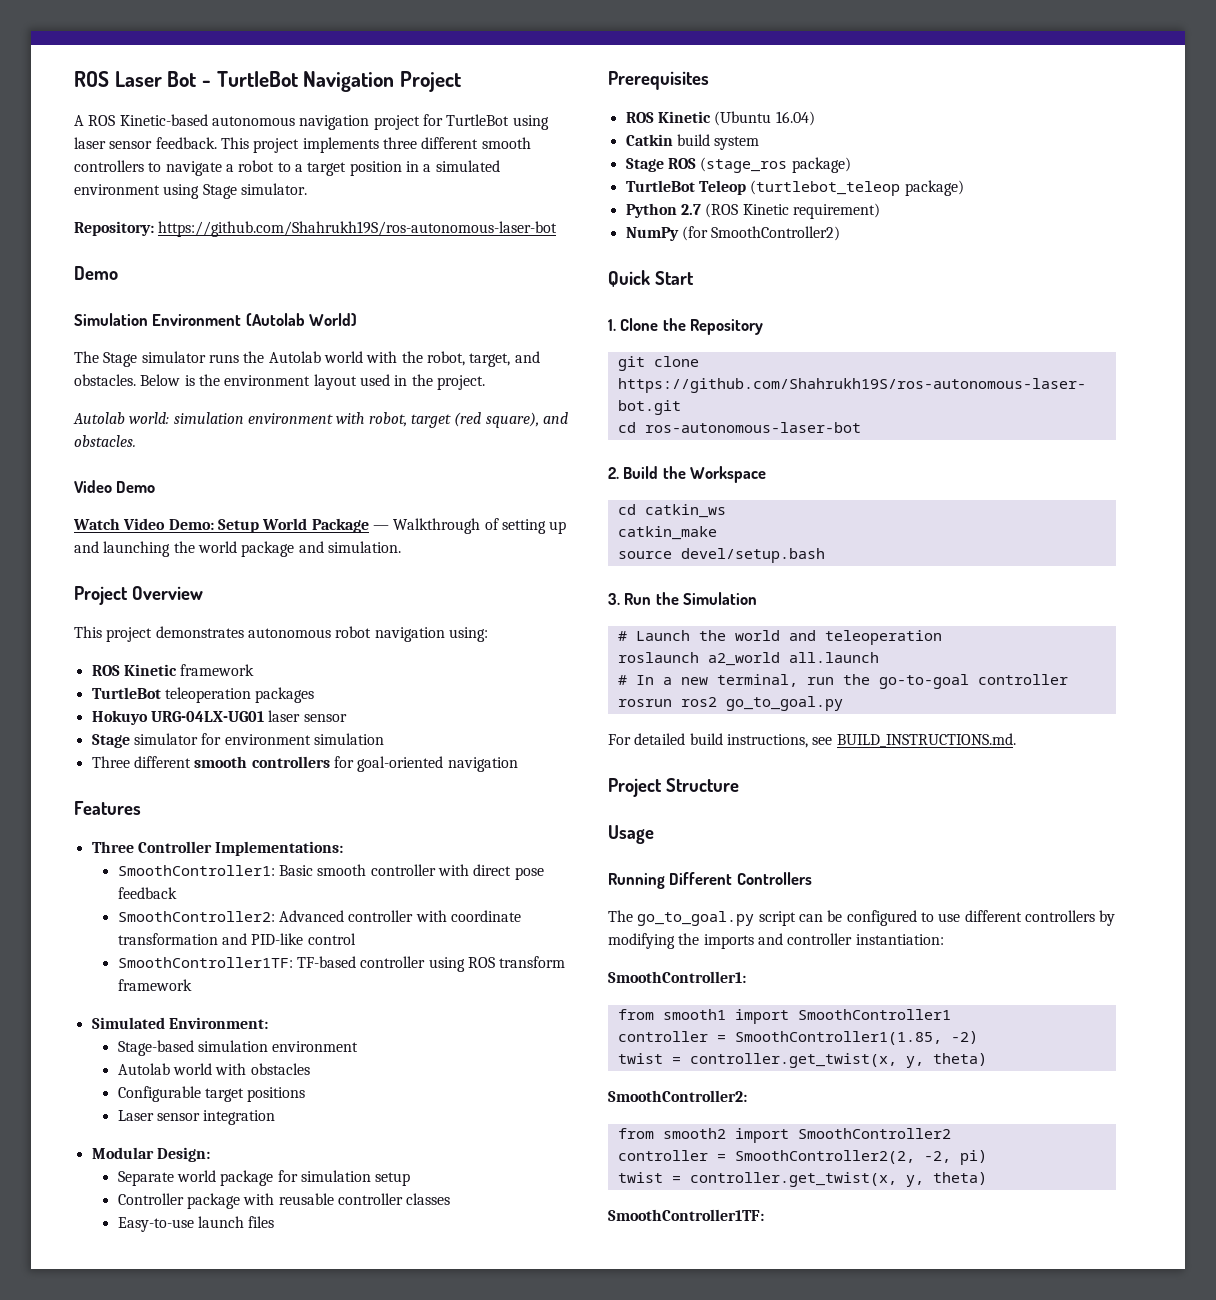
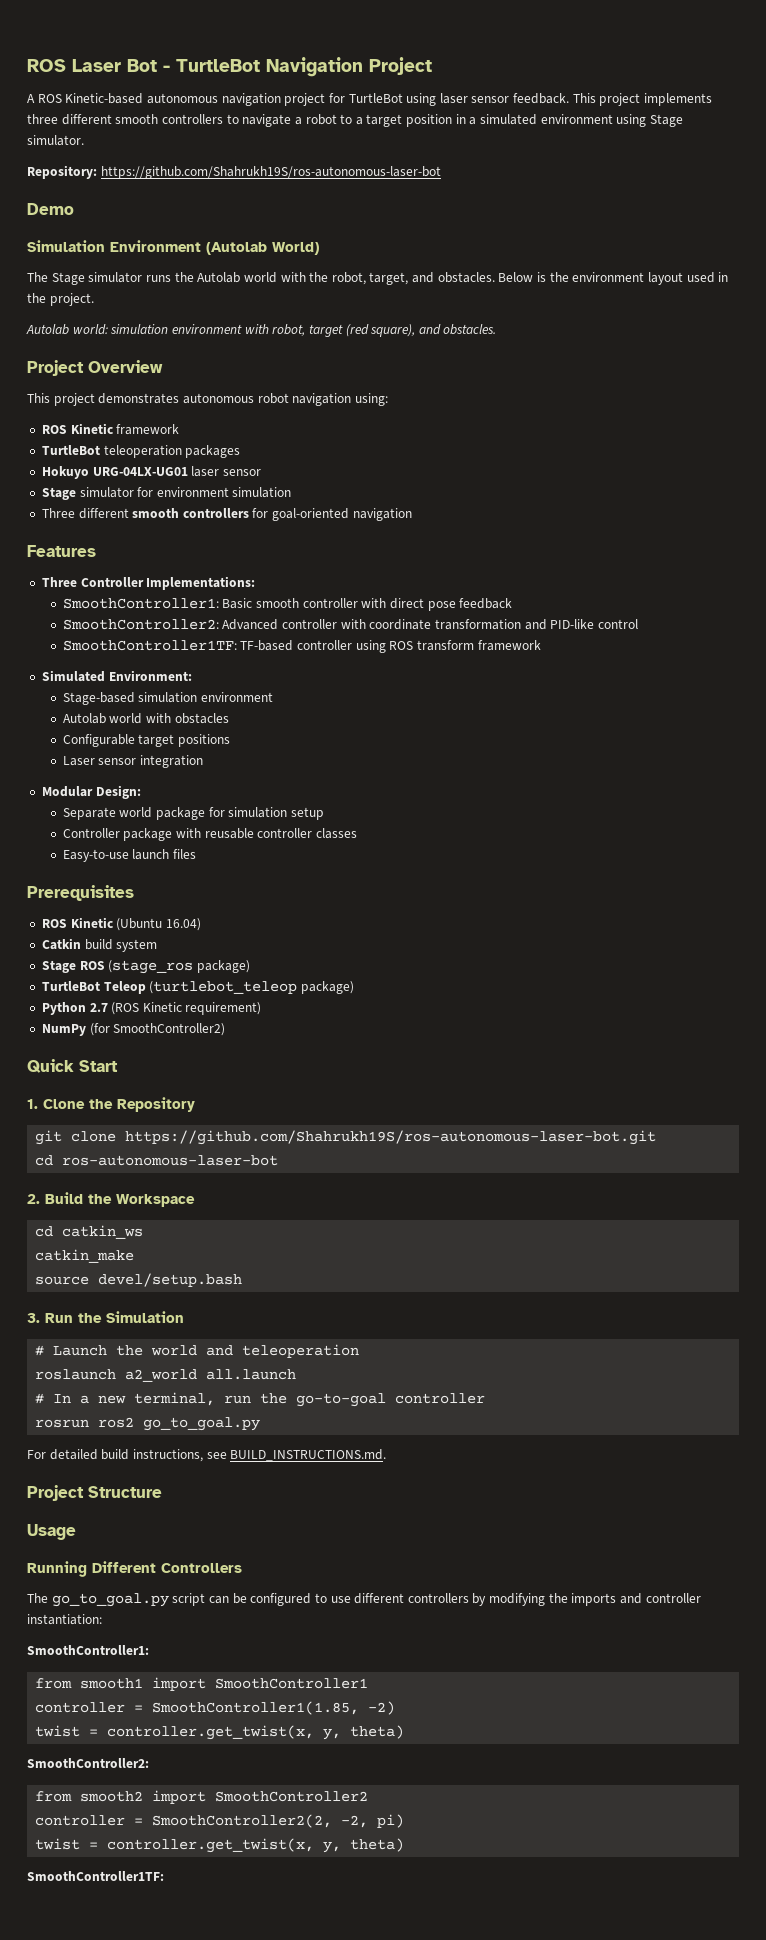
[74,480,156,493] [73,518,567,534] [74,541,401,557] // Video Demo // Watch Video Demo: Setup World Package — Walkthrough of setting up and launching the world package and simulation. -> (497, 329) none

